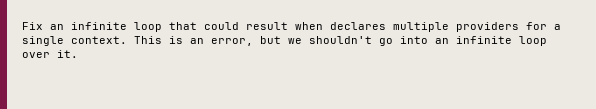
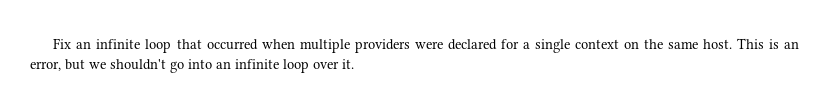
[204,22,561,32] [22,36,127,46] could result when declares multiple providers for a single context. -> [206,39,732,53] occurred when multiple providers were declared for a single context on the same host.

